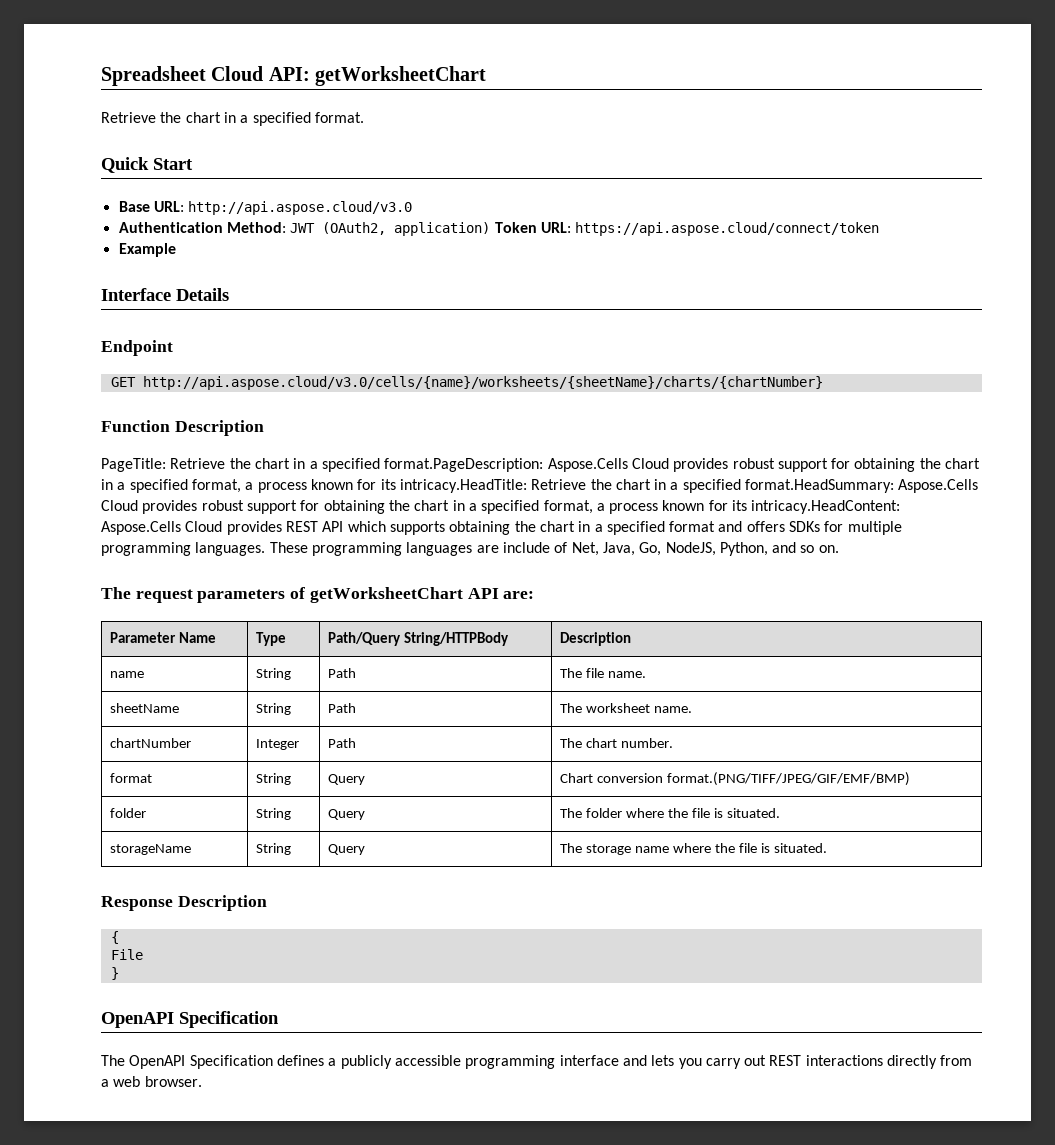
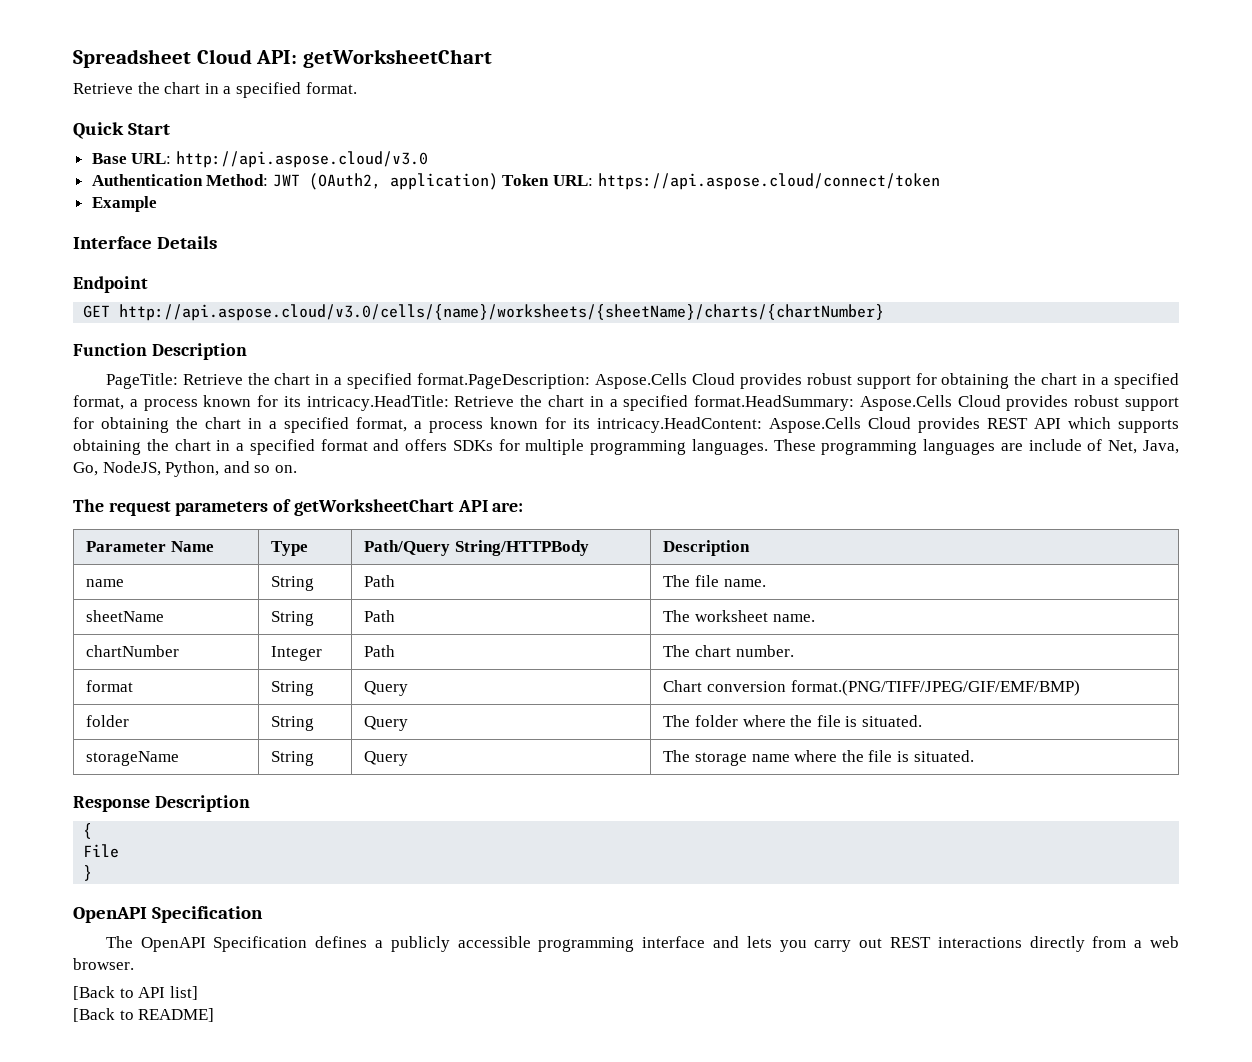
(202, 1081) none -> [73,986,198,1000] [73,1008,215,1022] // [Back to API list] // [Back to README]

